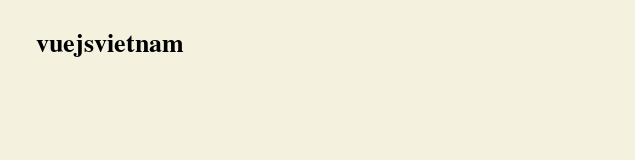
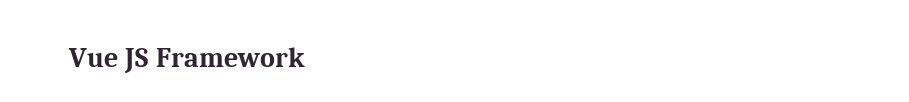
[36,34,184,57] vuejsvietnam -> [68,47,305,74] Vue JS Framework

